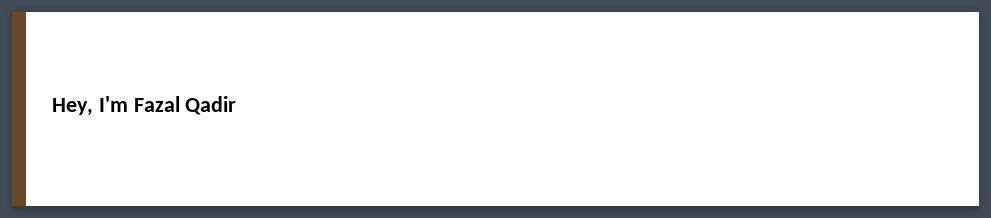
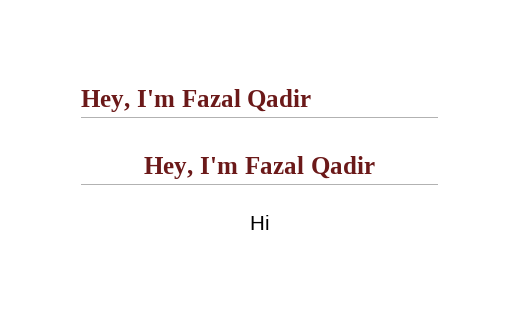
[52,96,237,116] Hey, I'm Fazal Qadir -> [81,89,312,112] [144,156,375,179] [249,215,270,230] Hey, I'm Fazal Qadir // Hey, I'm Fazal Qadir // Hi

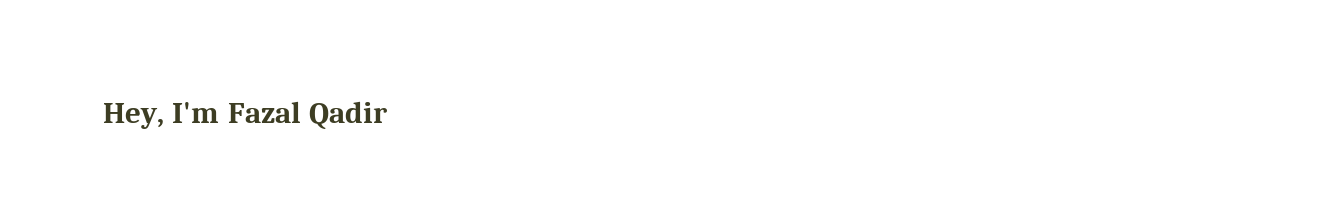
[81,89,312,112] [144,156,375,179] [249,215,270,230] Hey, I'm Fazal Qadir // Hey, I'm Fazal Qadir // Hi -> [103,101,389,130] Hey, I'm Fazal Qadir

